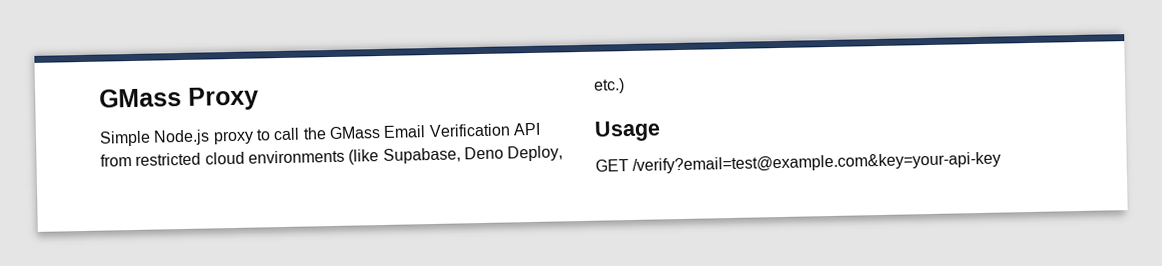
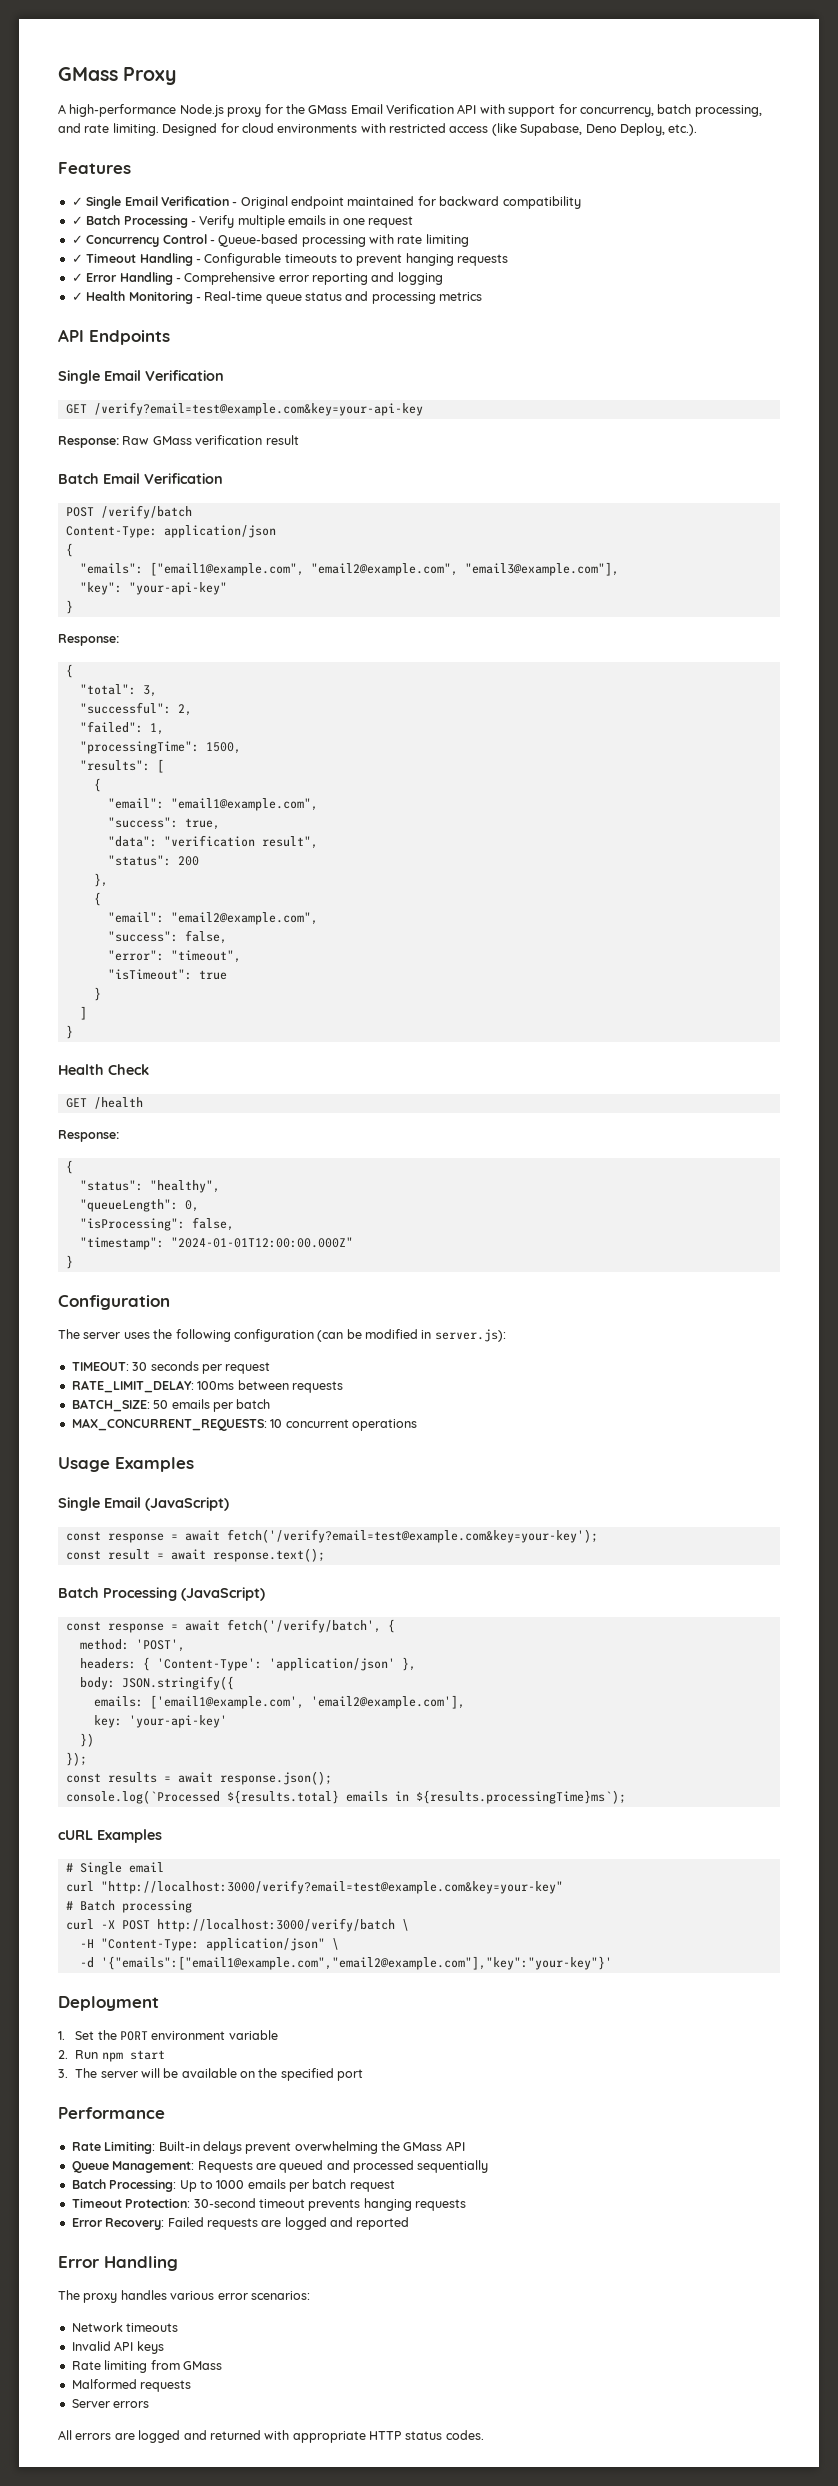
[99,127,301,147] Simple Node.js proxy to call -> [58,104,283,117] A high-performance Node.js proxy for
[100,145,564,167] [593,78,625,94] [594,120,661,142] [595,151,1002,174] from restricted cloud environments (like Supabase, Deno Deploy, etc.) // Usage // GET /verify?email=test@example.com&key=your-api-key -> [479,104,762,117] [58,123,698,136] [58,162,131,174] [71,196,581,209] [71,215,414,228] [71,234,469,247] [71,253,509,266] [71,272,443,285] [71,291,483,304] [58,329,170,345] [58,370,224,384] [65,402,423,416] [58,435,299,448] [58,473,223,484] [65,505,192,519] [65,525,276,538] [65,543,73,557] [79,562,619,576] [79,582,227,595] [65,600,73,614] [58,634,119,646] [65,664,73,678] [79,684,157,697] [79,702,192,716] [79,721,164,735] [79,741,241,754] [79,759,164,773] [93,778,101,792] [107,798,318,811] [107,817,220,830] [107,835,318,849] [107,855,199,866] [93,873,108,887] [93,892,101,906] [107,912,318,925] [107,930,227,944] [107,950,241,963] [107,969,227,980] [93,987,101,1001] [79,1006,87,1020] [65,1025,73,1039] [58,1064,149,1075] [65,1097,143,1109] [58,1130,119,1142] [65,1160,73,1174] [79,1180,220,1193] [79,1199,199,1212] [79,1217,234,1231] [79,1237,353,1250] [65,1255,73,1269] [58,1295,170,1310] [58,1329,506,1342] [71,1361,271,1374] [71,1380,343,1393] [71,1399,271,1412] [71,1418,417,1431] [58,1457,194,1472] [58,1497,229,1511] [65,1529,598,1543] [65,1548,325,1562] [58,1587,265,1601] [65,1619,395,1633] [79,1639,185,1652] [79,1657,416,1671] [79,1676,234,1690] [93,1695,465,1709] [93,1715,227,1728] [79,1733,94,1747] [65,1752,87,1766] [65,1771,332,1785] [65,1790,626,1804] [58,1829,162,1843] [65,1862,164,1875] [65,1880,563,1894] [65,1900,192,1913] [65,1918,409,1932] [79,1938,339,1951] [79,1956,612,1970] [58,1996,159,2011] [58,2030,278,2041] [58,2050,165,2062] [58,2068,364,2081] [58,2107,165,2119] [71,2141,465,2154] [71,2160,489,2173] [71,2179,395,2192] [71,2198,466,2211] [71,2217,410,2230] [58,2256,178,2271] [58,2290,310,2303] [71,2322,179,2332] [71,2341,164,2354] [71,2360,222,2373] [71,2379,192,2392] [71,2399,150,2408] [58,2430,484,2443] with support for concurrency, batch processing, and rate limiting. Designed for cloud environments with restricted access (like Supabase, Deno Deploy, etc.). // Features // ✓ Single Email Verification - Original endpoint maintained for backward compatibility // ✓ Batch Processing - Verify multiple emails in one request // ✓ Concurrency Control - Queue-based processing with rate limiting // ✓ Timeout Handling - Configurable timeouts to prevent hanging requests // ✓ Error Handling - Comprehensive error reporting and logging // ✓ Health Monitoring - Real-time queue status and processing metrics // API Endpoints // Single Email Verification // GET /verify?email=test@example.com&key=your-api-key // Response: Raw GMass verification result // Batch Email Verification // POST /verify/batch // Content-Type: application/json // { // "emails": ["email1@example.com", "email2@example.com", "email3@example.com"], // "key": "your-api-key" // } // Response: // { // "total": 3, // "successful": 2, // "failed": 1, // "processingTime": 1500, // "results": [ // { // "email": "email1@example.com", // "success": true, // "data": "verification result", // "status": 200 // }, // { // "email": "email2@example.com", // "success": false, // "error": "timeout", // "isTimeout": true // } // ] // } // Health Check // GET /health // Response: // { // "status": "healthy", // "queueLength": 0, // "isProcessing": false, // "timestamp": "2024-01-01T12:00:00.000Z" // } // Configuration // The server uses the following configuration (can be modified in server.js): // TIMEOUT: 30 seconds per request // RATE_LIMIT_DELAY: 100ms between requests // BATCH_SIZE: 50 emails per batch // MAX_CONCURRENT_REQUESTS: 10 concurrent operations // Usage Examples // Single Email (JavaScript) // const response = await fetch('/verify?email=test@example.com&key=your-key'); // const result = await response.text(); // Batch Processing (JavaScript) // const response = await fetch('/verify/batch', { // method: 'POST', // headers: { 'Content-Type': 'application/json' }, // body: JSON.stringify({ // emails: ['email1@example.com', 'email2@example.com'], // key: 'your-api-key' // }) // }); // const results = await response.json(); // console.log(`Processed ${results.total} emails in ${results.processingTime}ms`); // cURL Examples // # Single email // curl "http://localhost:3000/verify?email=test@example.com&key=your-key" // # Batch processing // curl -X POST http://localhost:3000/verify/batch \ // -H "Content-Type: application/json" \ // -d '{"emails":["email1@example.com","email2@example.com"],"key":"your-key"}' // Deployment // 1. Set the PORT environment variable // 2. Run npm start // 3. The server will be available on the specified port // Performance // Rate Limiting: Built-in delays prevent overwhelming the GMass API // Queue Management: Requests are queued and processed sequentially // Batch Processing: Up to 1000 emails per batch request // Timeout Protection: 30-second timeout prevents hanging requests // Error Recovery: Failed requests are logged and reported // Error Handling // The proxy handles various error scenarios: // Network timeouts // Invalid API keys // Rate limiting from GMass // Malformed requests // Server errors // All errors are logged and returned with appropriate HTTP status codes.

